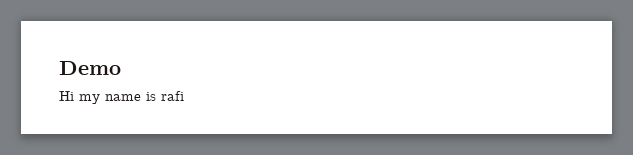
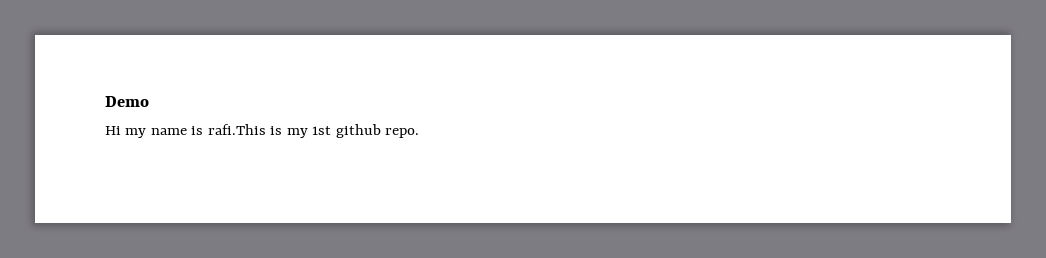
[161,91,184,101] rafi -> [207,124,420,138] rafi.This is my 1st github repo.

